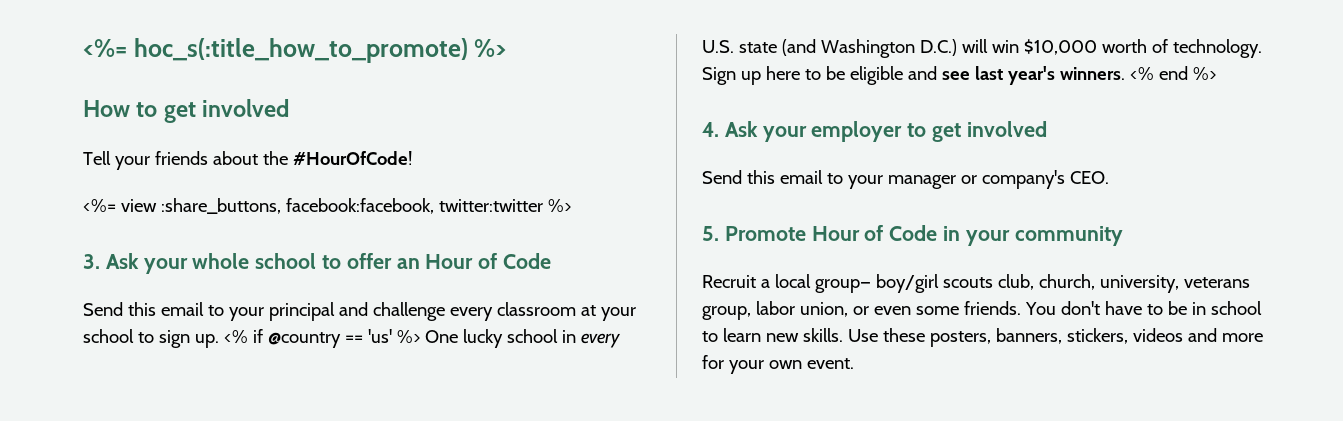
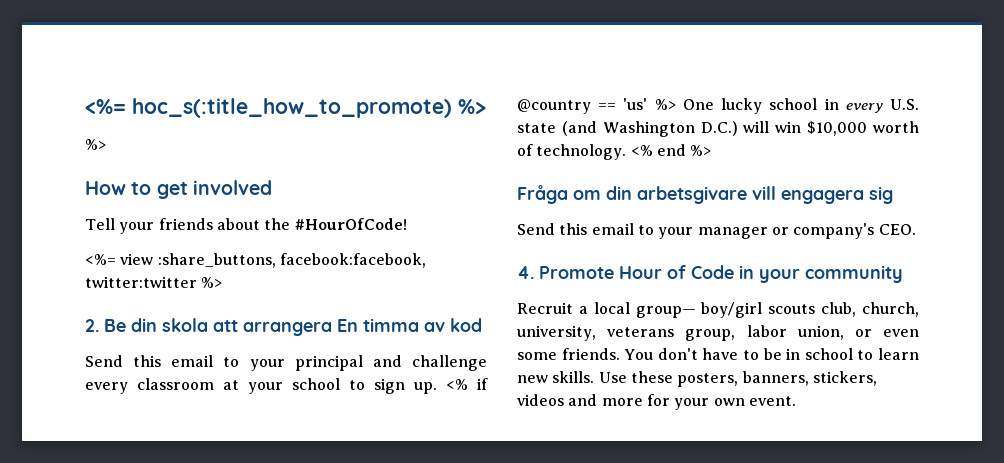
(507, 48) none -> [85,139,106,150] // %>
[83,253,552,274] 3. Ask your whole school to offer an Hour of Code -> [85,318,482,336] 2. Be din skola att arrangera En timma av kod
[702,66,1216,85] [702,121,1047,142] Sign up here to be eligible and see last year's winners. <% end %> // 4. Ask your employer to get involved -> [630,144,712,156] [517,185,893,204] <% end %> // Fråga om din arbetsgivare vill engagera sig
[702,226,719,241] 5. -> [517,266,534,279] 4.

